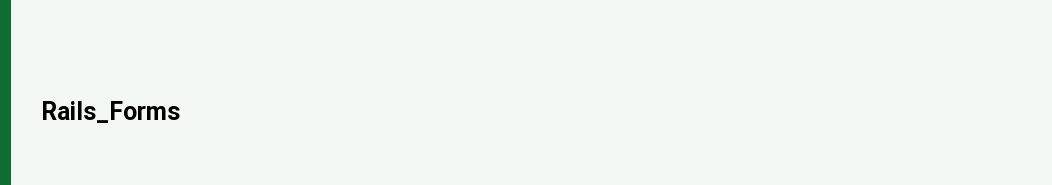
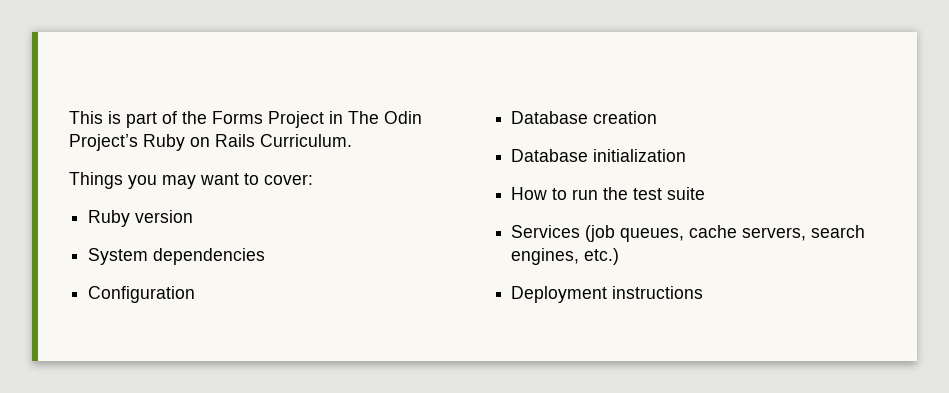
[41,101,180,123] Rails_Forms -> [69,111,422,128] [69,134,352,151] [69,172,313,189] [88,210,194,227] [88,248,266,265] [88,286,196,303] [511,111,658,124] [511,149,687,162] [511,187,706,200] [511,225,866,242] [511,248,620,265] [511,286,704,303] This is part of the Forms Project in The Odin Project’s Ruby on Rails Curriculum. // Things you may want to cover: // Ruby version // System dependencies // Configuration // Database creation // Database initialization // How to run the test suite // Services (job queues, cache servers, search engines, etc.) // Deployment instructions

